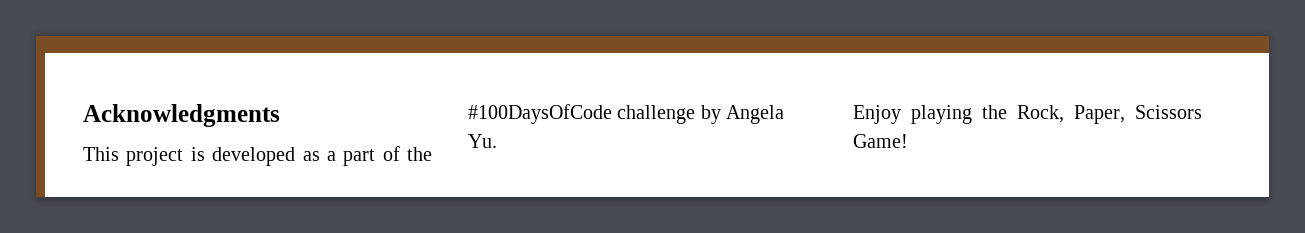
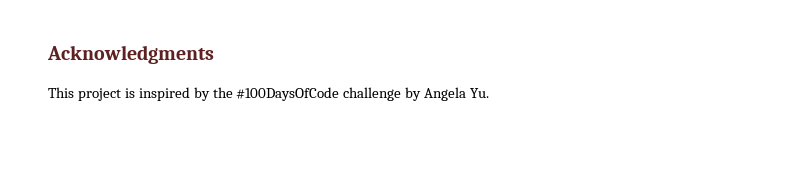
[212,146,400,166] developed as a part of -> [138,87,210,101] inspired by
[853,105,1202,124] [853,134,908,148] // Enjoy playing the Rock, Paper, Scissors Game! -> (490, 93) none

